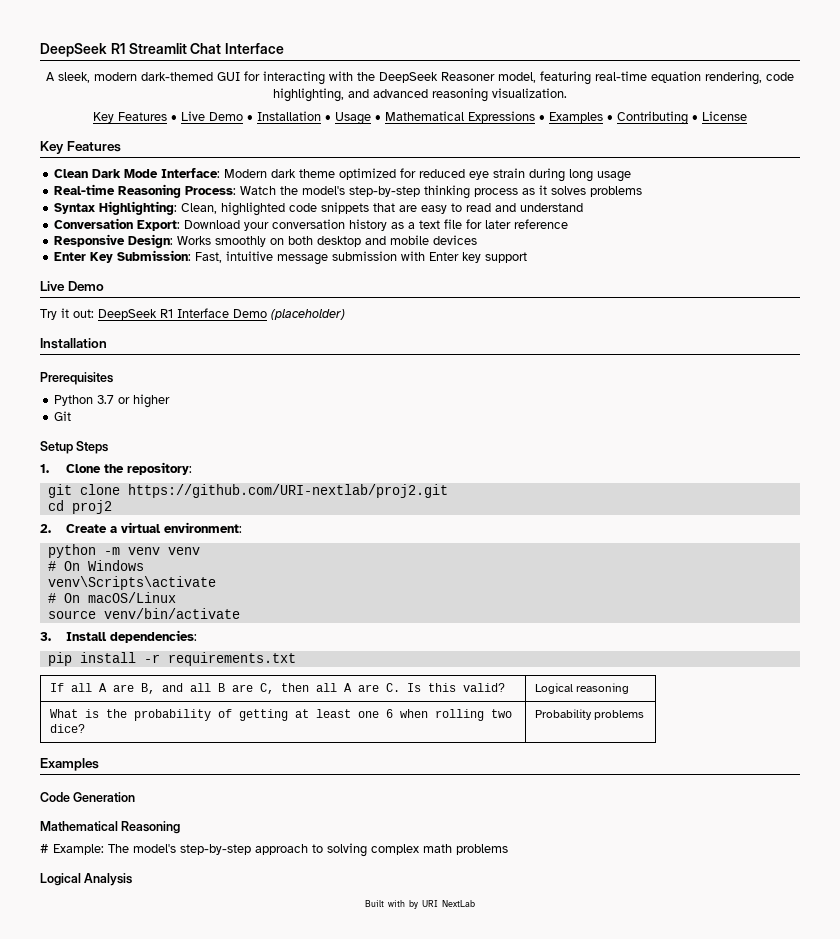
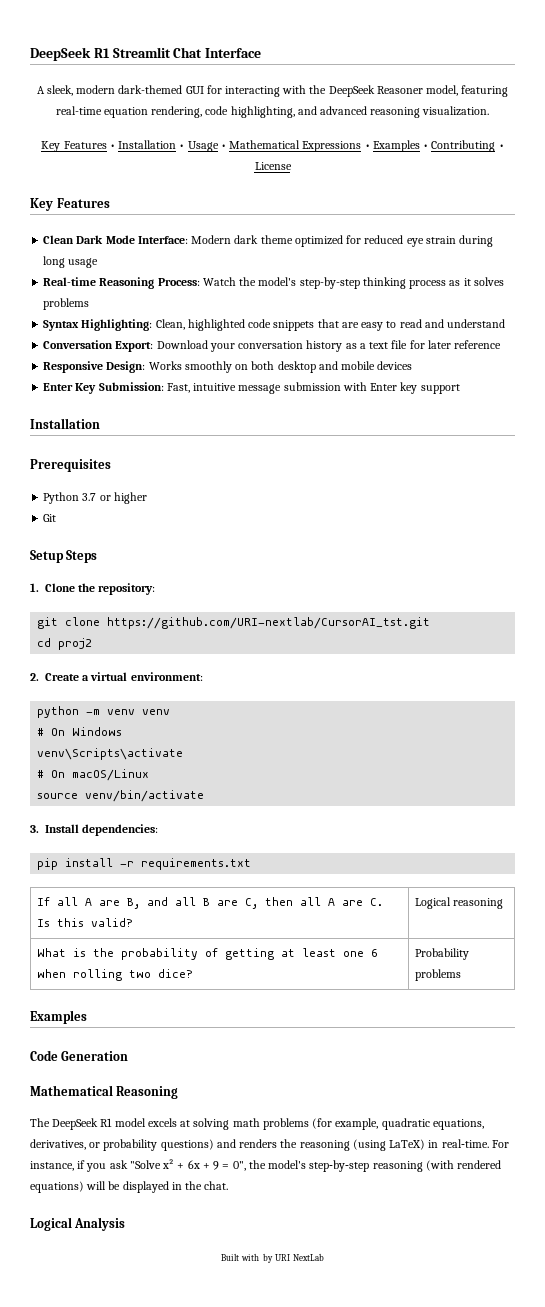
[181,111,253,121] Live Demo • -> (115, 146) none
[40,281,104,291] [40,308,345,320] // Live Demo // Try it out: DeepSeek R1 Interface Demo (placeholder) -> (460, 389) none
[127,484,448,498] https://github.com/URI-nextlab/proj2.git -> [107,617,431,629] https://github.com/URI-nextlab/CursorAI_tst.git
[40,843,508,857] # Example: The model's step-by-step approach to solving complex math problems -> [30,1118,484,1130] [30,1139,509,1151] [30,1159,502,1172] [30,1181,229,1193] The DeepSeek R1 model excels at solving math problems (for example, quadratic equations, derivatives, or probability questions) and renders the reasoning (using LaTeX) in real‑time. For instance, if you ask "Solve x² + 6x + 9 = 0", the model's step‑by‑step reasoning (with rendered equations) will be displayed in the chat.

